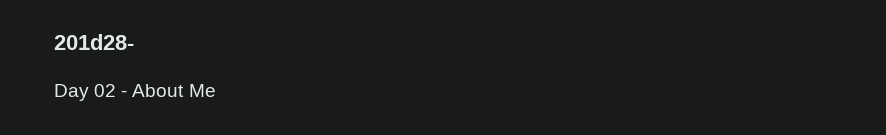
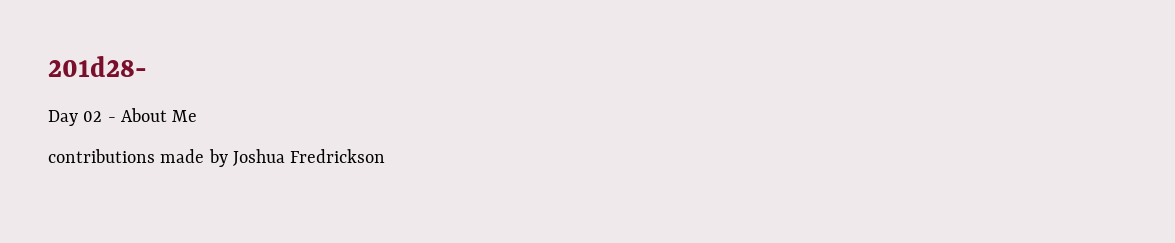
(216, 90) none -> [48,149,386,167] // contributions made by Joshua Fredrickson

